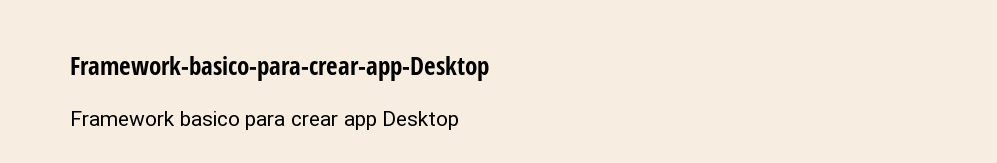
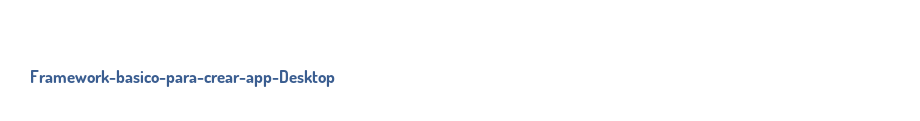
[70,111,460,130] // Framework basico para crear app Desktop -> (335, 78) none

